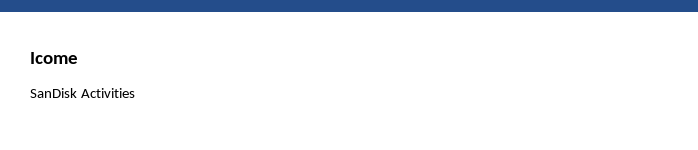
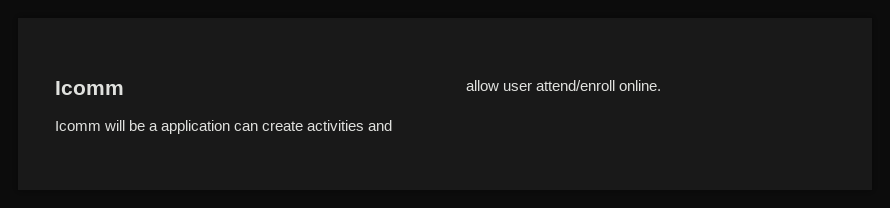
[30,52,78,64] [30,88,135,98] Icome // SanDisk Activities -> [55,81,124,95] [55,120,393,134] [466,80,662,91] Icomm // Icomm will be a application can create activities and allow user attend/enroll online.

